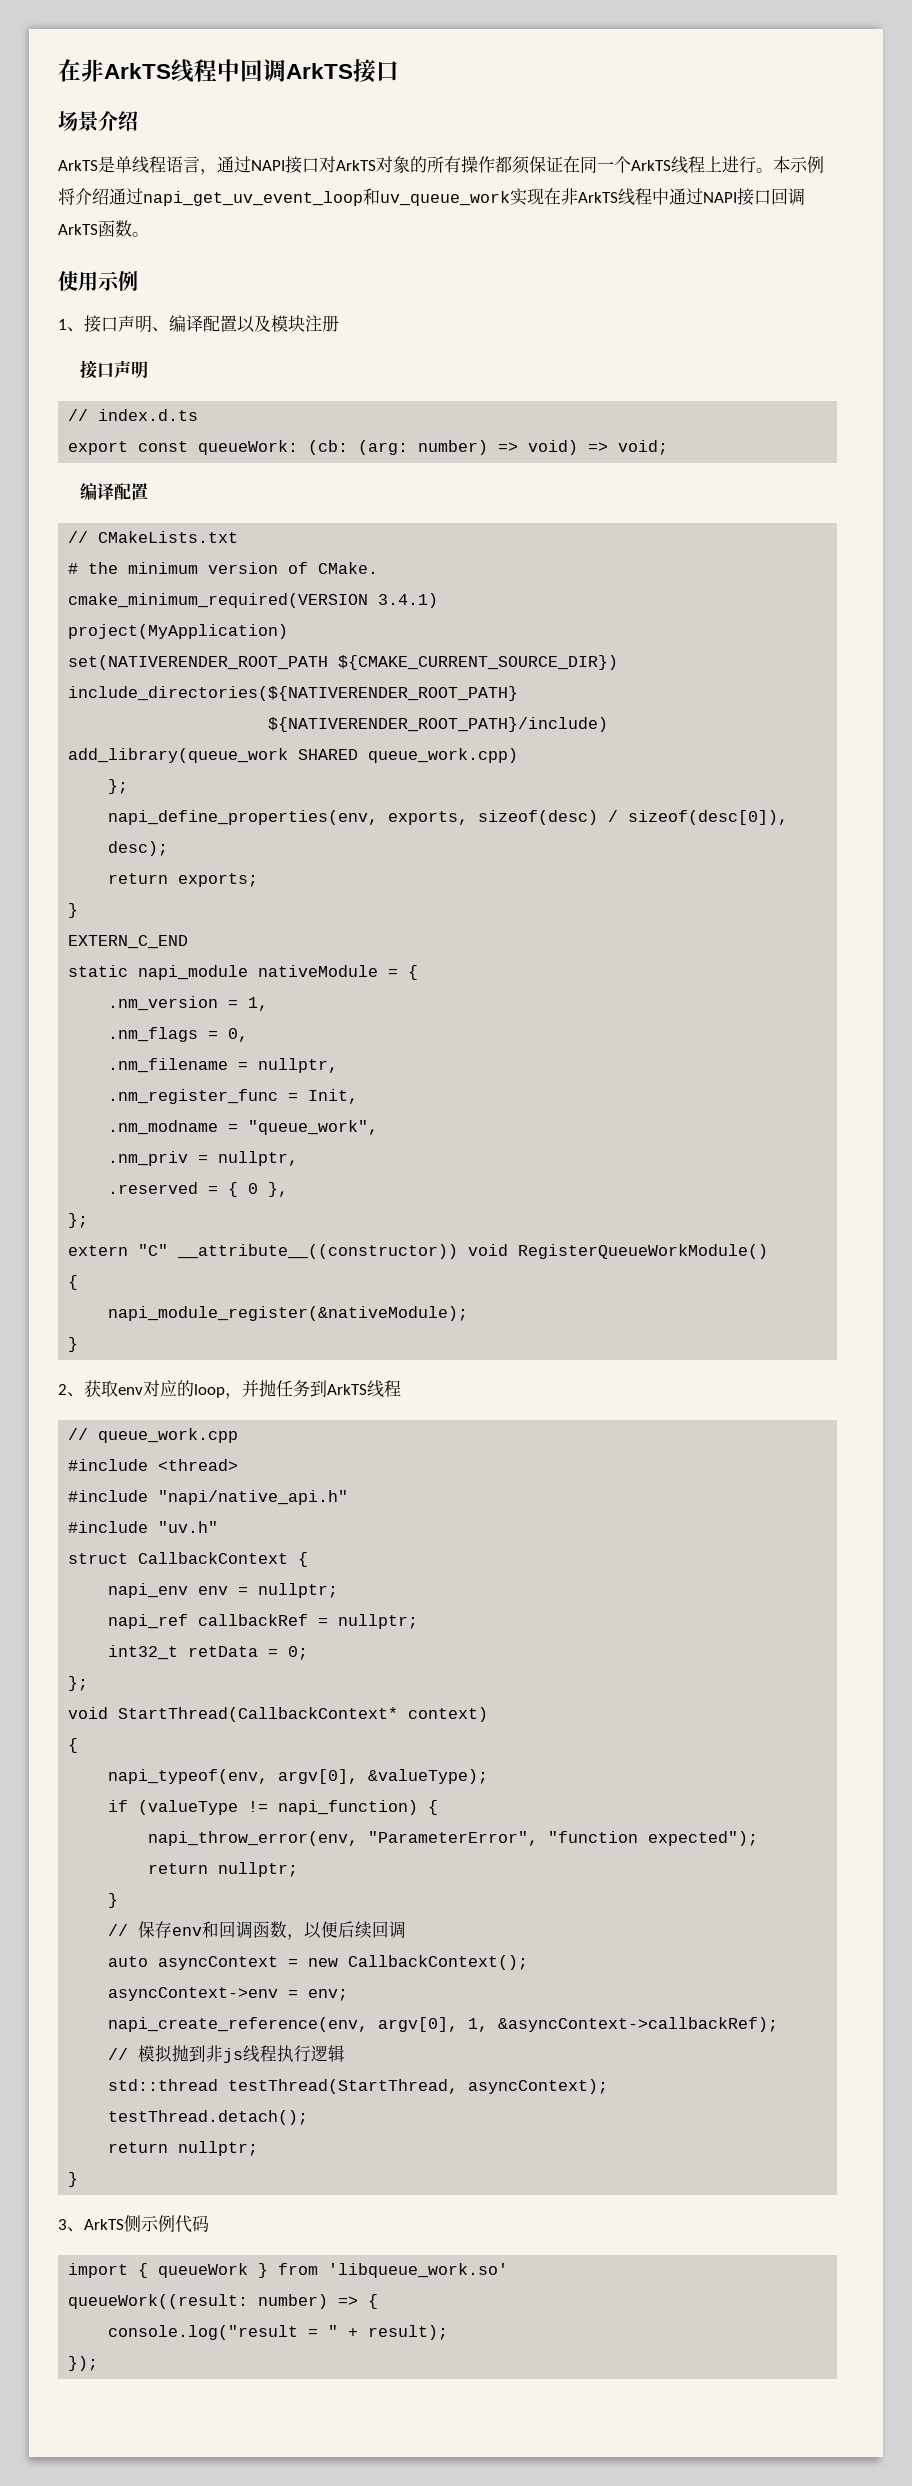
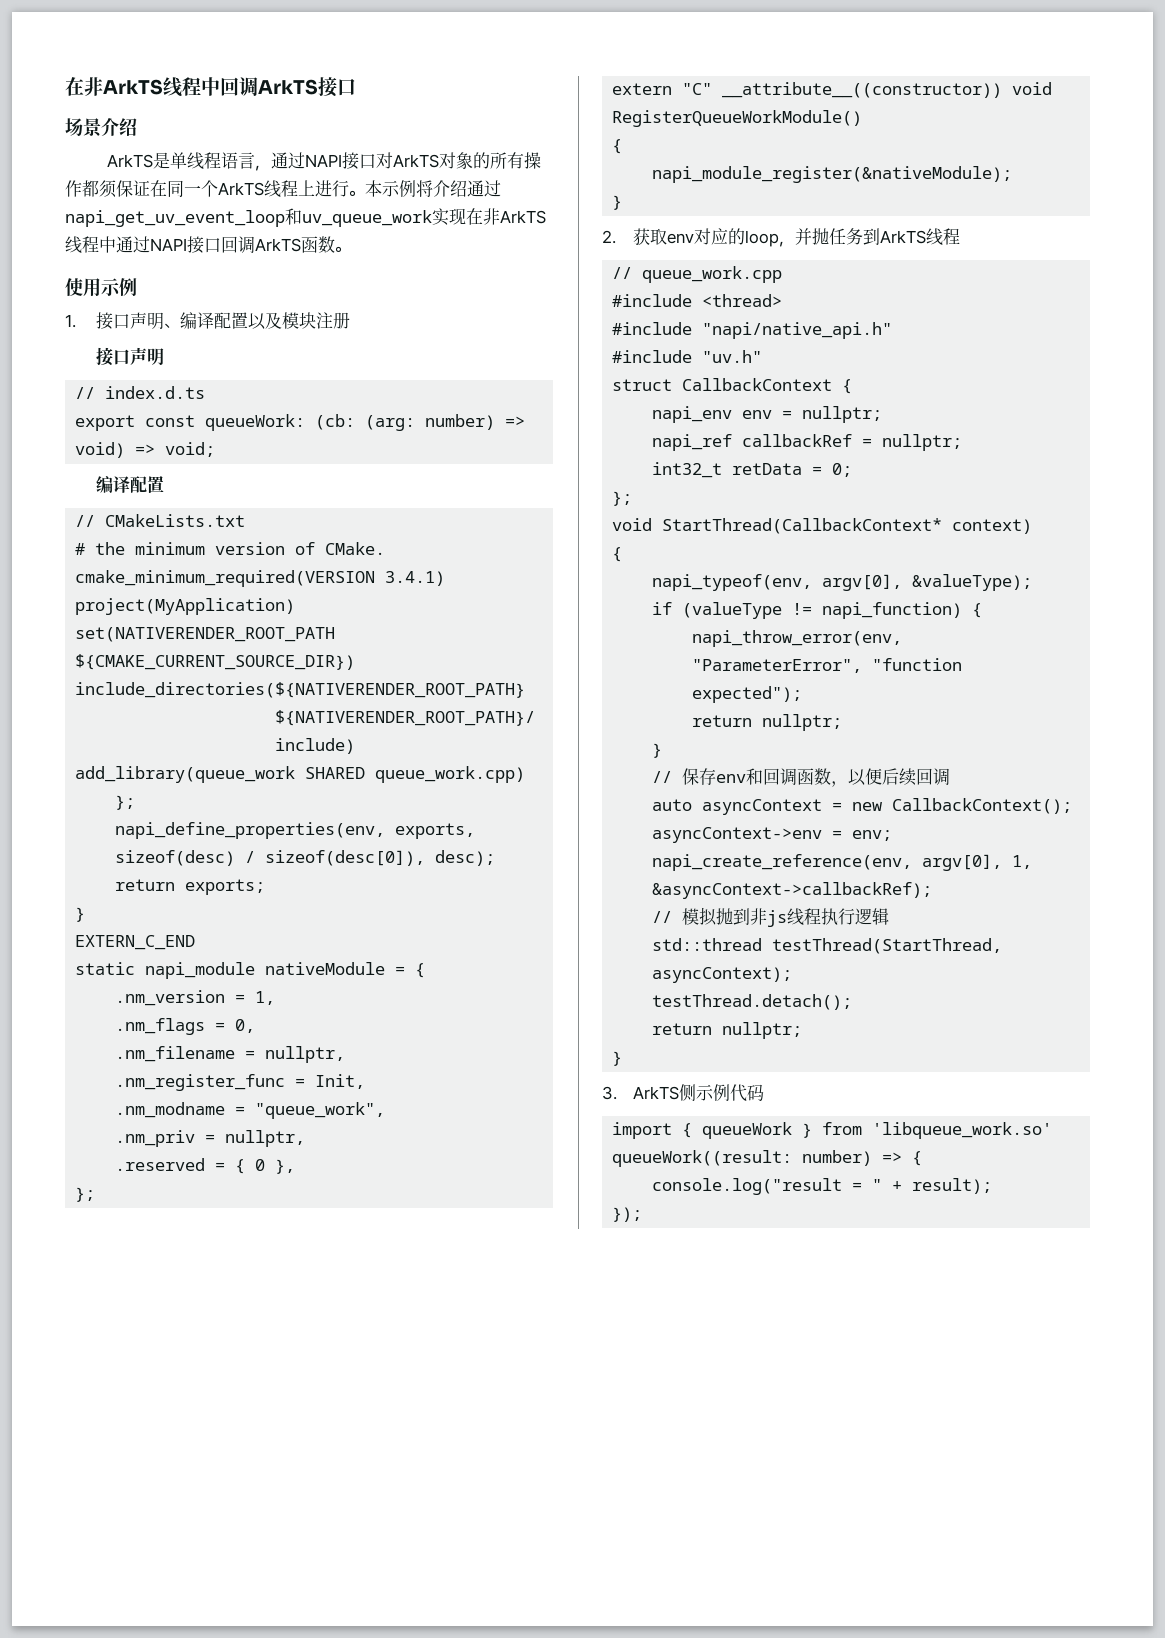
[58,319,84,332] 1、 -> [65,314,76,328] 1.
[58,1384,84,1397] 2、 -> [602,230,616,244] 2.
[58,2219,84,2232] 3、 -> [602,1086,617,1100] 3.

